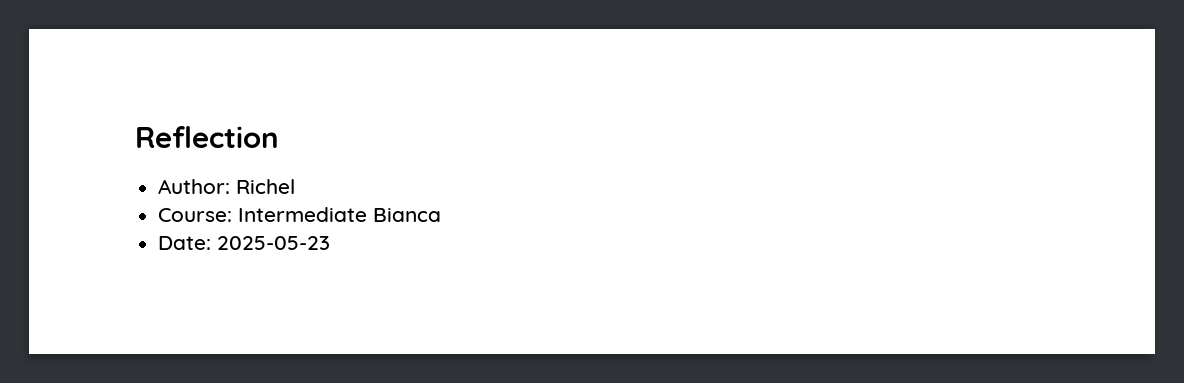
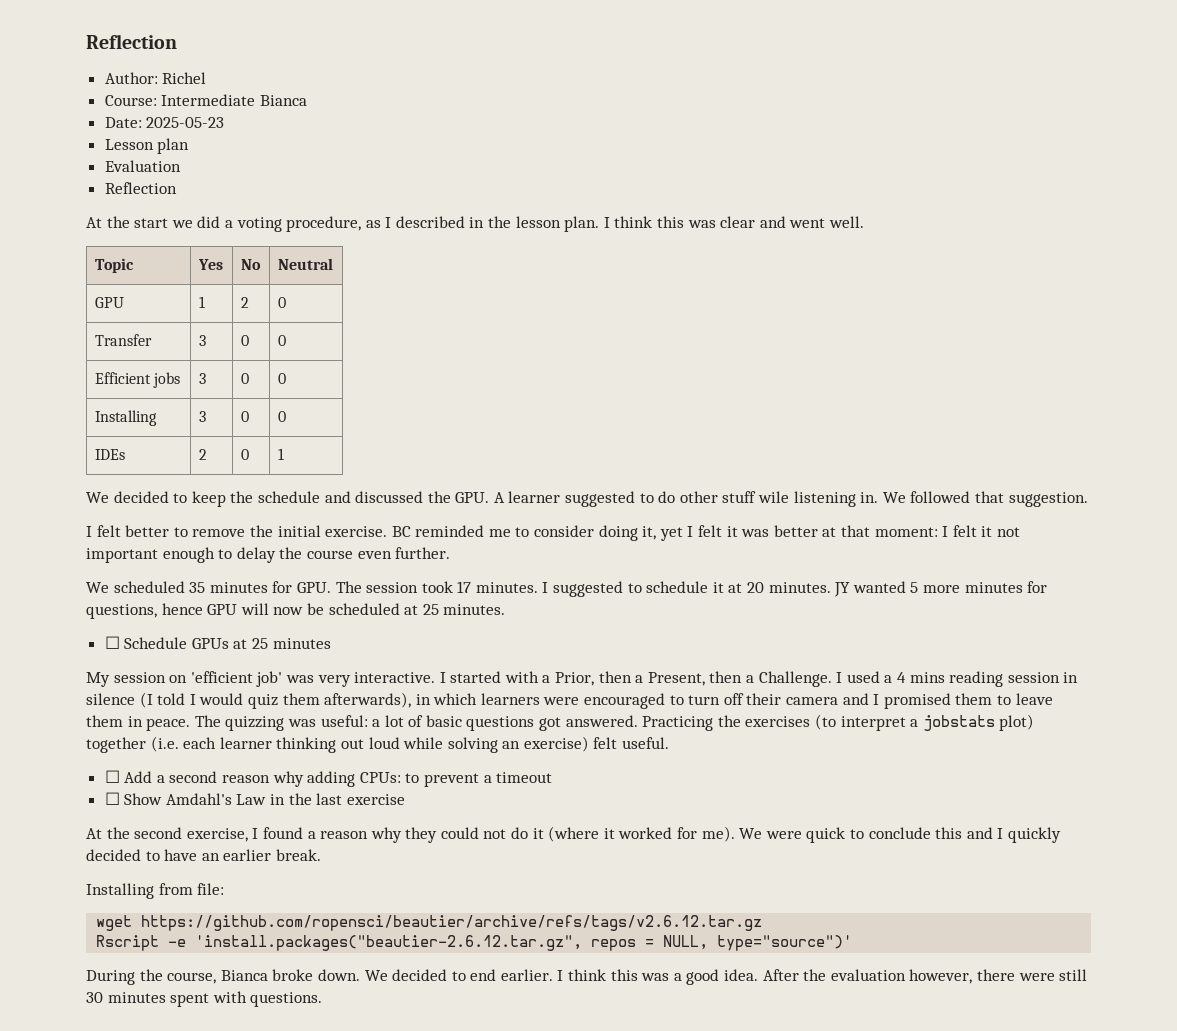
(331, 243) none -> [104,138,190,154] [104,160,181,172] [104,182,177,194] [86,216,864,232] [94,258,134,273] [197,259,223,270] [240,259,261,270] [277,258,333,270] [94,297,124,308] [198,296,205,308] [240,297,249,308] [277,297,286,308] [94,334,152,346] [198,335,206,346] [240,335,249,346] [277,335,286,346] [94,372,180,388] [198,373,206,384] [240,373,249,384] [277,373,286,384] [94,410,157,426] [198,411,206,422] [240,411,249,422] [277,411,286,422] [94,449,125,460] [198,449,207,460] [240,449,249,460] [277,448,284,460] [86,491,1088,507] [86,525,1020,541] [86,547,451,563] [86,581,1048,597] [86,603,506,619] [104,636,331,649] [86,671,1079,687] [86,692,1053,709] [86,714,1035,731] [86,736,670,753] [104,770,553,787] [104,792,405,805] [86,826,1061,843] [86,849,321,861] [86,883,225,899] [96,915,763,931] [96,935,853,951] [86,969,1088,985] [86,991,323,1007] // Lesson plan // Evaluation // Reflection // At the start we did a voting procedure, as I described in the lesson plan. I think this was clear and went well. // Topic | Yes | No | Neutral // GPU | 1 | 2 | 0 // Transfer | 3 | 0 | 0 // Efficient jobs | 3 | 0 | 0 // Installing | 3 | 0 | 0 // IDEs | 2 | 0 | 1 // We decided to keep the schedule and discussed the GPU. A learner suggested to do other stuff wile listening in. We followed that suggestion. // I felt better to remove the initial exercise. BC reminded me to consider doing it, yet I felt it was better at that moment: I felt it not important enough to delay the course even further. // We scheduled 35 minutes for GPU. The session took 17 minutes. I suggested to schedule it at 20 minutes. JY wanted 5 more minutes for questions, hence GPU will now be scheduled at 25 minutes. // ☐ Schedule GPUs at 25 minutes // My session on 'efficient job' was very interactive. I started with a Prior, then a Present, then a Challenge. I used a 4 mins reading session in silence (I told I would quiz them afterwards), in which learners were encouraged to turn off their camera and I promised them to leave them in peace. The quizzing was useful: a lot of basic questions got answered. Practicing the exercises (to interpret a jobstats plot) together (i.e. each learner thinking out loud while solving an exercise) felt useful. // ☐ Add a second reason why adding CPUs: to prevent a timeout // ☐ Show Amdahl's Law in the last exercise // At the second exercise, I found a reason why they could not do it (where it worked for me). We were quick to conclude this and I quickly decided to have an earlier break. // Installing from file: // wget https://github.com/ropensci/beautier/archive/refs/tags/v2.6.12.tar.gz // Rscript -e 'install.packages("beautier-2.6.12.tar.gz", repos = NULL, type="source")' // During the course, Bianca broke down. We decided to end earlier. I think this was a good idea. After the evaluation however, there were still 30 minutes spent with questions.

